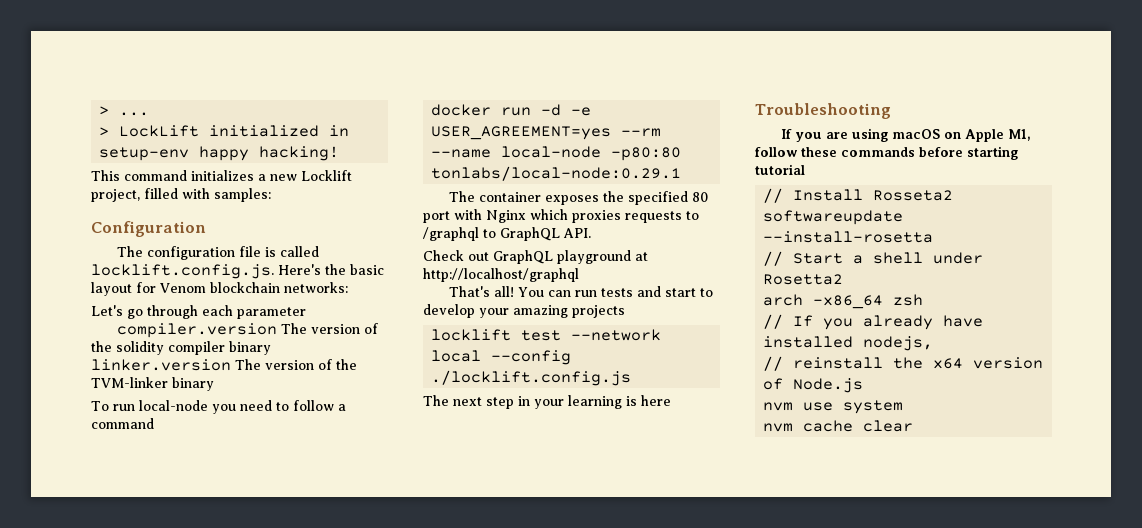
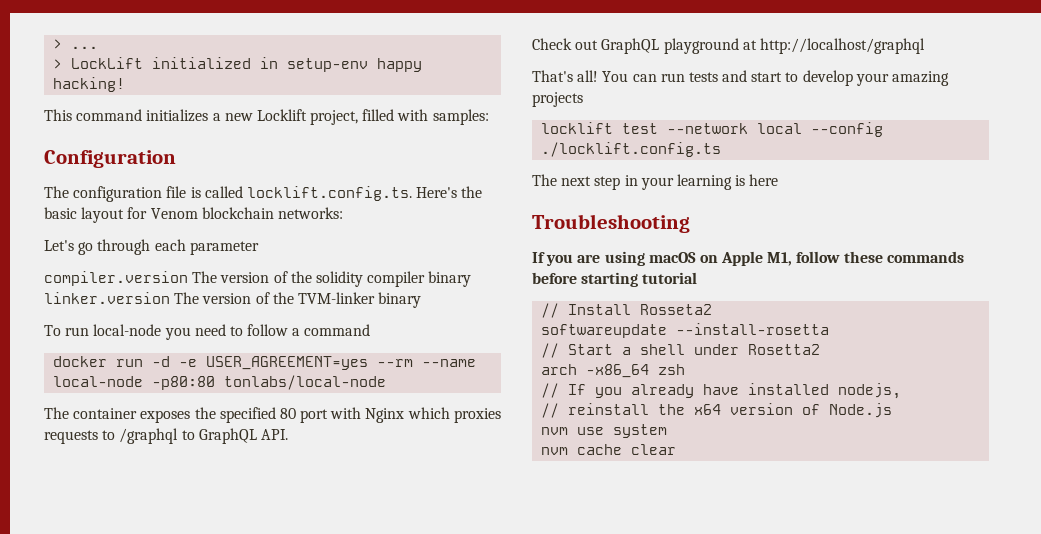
[91,264,274,279] locklift.config.js. -> [246,186,412,201] locklift.config.ts.
[431,166,682,181] tonlabs/local-node:0.29.1 -> [224,375,387,390] tonlabs/local-node
[431,370,632,386] ./locklift.config.js -> [541,142,722,157] ./locklift.config.ts

